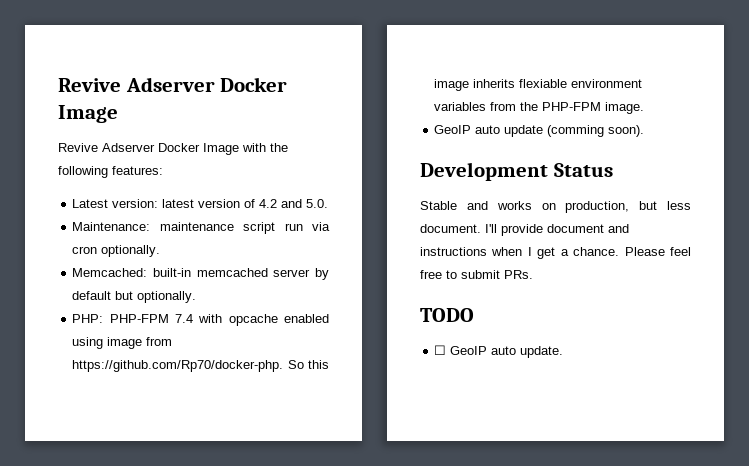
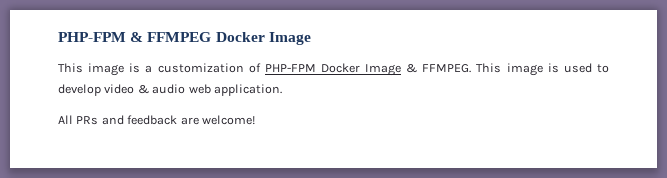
[58,77,215,92] Revive Adserver -> [58,32,212,42] PHP-FPM & FFMPEG
[58,143,288,155] [58,166,163,178] [72,199,329,208] [72,222,330,234] [72,245,161,257] [72,268,329,280] [72,291,197,303] [72,314,329,326] [72,337,173,349] [72,360,329,372] [434,79,643,91] [434,102,645,114] [434,125,645,137] [420,162,613,181] [420,201,691,213] [420,224,629,236] [420,247,691,259] [420,270,533,279] [420,308,474,322] [434,345,564,358] Revive Adserver Docker Image with the following features: // Latest version: latest version of 4.2 and 5.0. // Maintenance: maintenance script run via cron optionally. // Memcached: built-in memcached server by default but optionally. // PHP: PHP-FPM 7.4 with opcache enabled using image from https://github.com/Rp70/docker-php. So this image inherits flexiable environment variables from the PHP-FPM image. // GeoIP auto update (comming soon). // Development Status // Stable and works on production, but less document. I'll provide document and instructions when I get a chance. Please feel free to submit PRs. // TODO // ☐ GeoIP auto update. -> [58,63,609,76] [58,84,282,96] [58,115,255,125] This image is a customization of PHP-FPM Docker Image & FFMPEG. This image is used to develop video & audio web application. // All PRs and feedback are welcome!

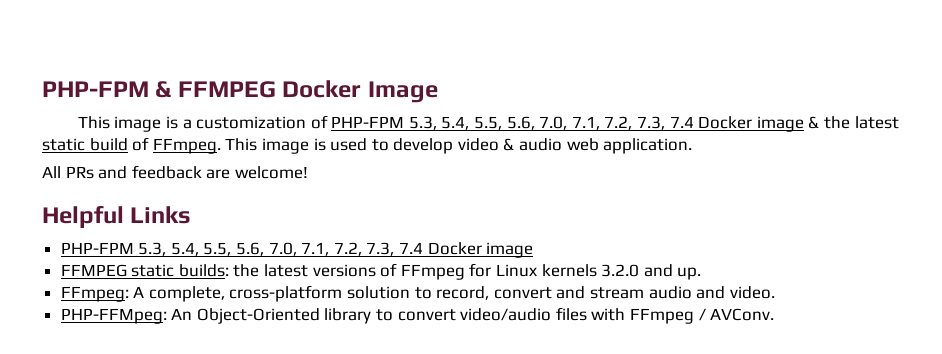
[320,63,472,76] Docker Image & FFMPEG. -> [408,116,899,132] [42,137,221,154] 5.3, 5.4, 5.5, 5.6, 7.0, 7.1, 7.2, 7.3, 7.4 Docker image & the latest static build of FFmpeg.
(255, 120) none -> [42,205,192,228] [60,242,534,258] [60,263,702,280] [60,285,775,302] [60,307,775,324] // Helpful Links // PHP-FPM 5.3, 5.4, 5.5, 5.6, 7.0, 7.1, 7.2, 7.3, 7.4 Docker image // FFMPEG static builds: the latest versions of FFmpeg for Linux kernels 3.2.0 and up. // FFmpeg: A complete, cross-platform solution to record, convert and stream audio and video. // PHP-FFMpeg: An Object-Oriented library to convert video/audio files with FFmpeg / AVConv.

